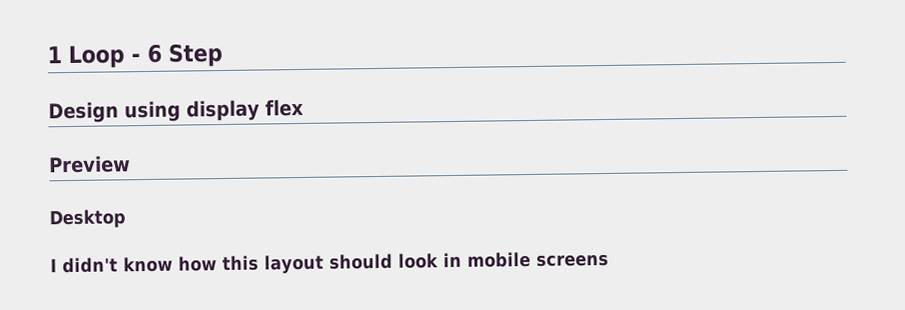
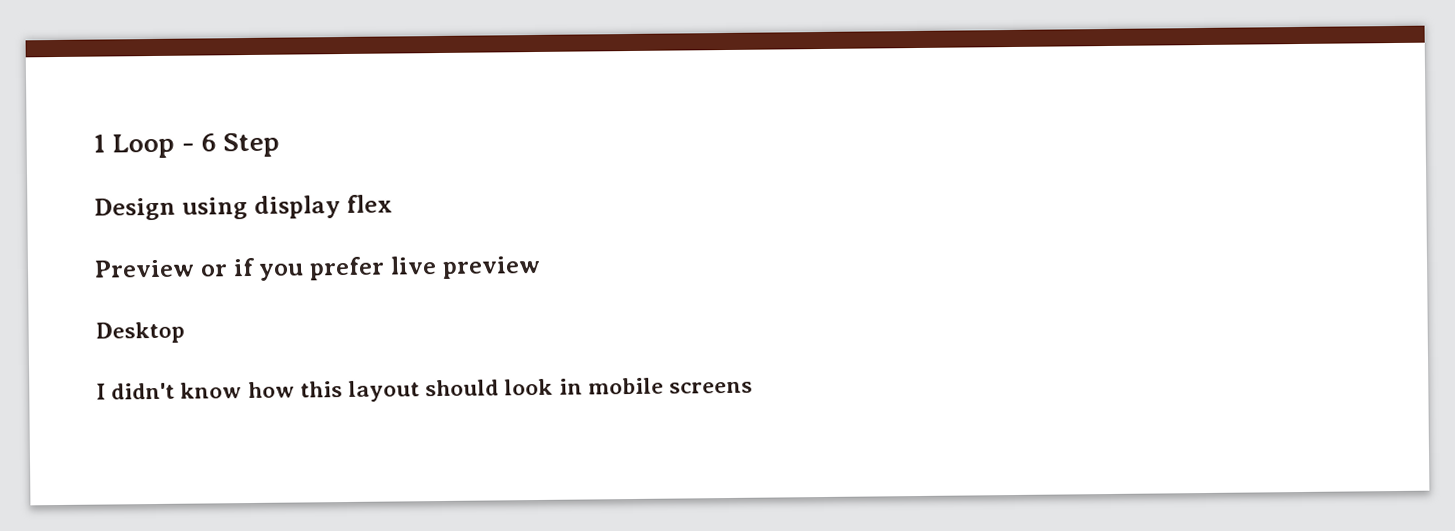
(131, 164) none -> [199,255,541,281] or if you prefer live preview

